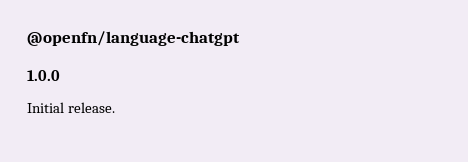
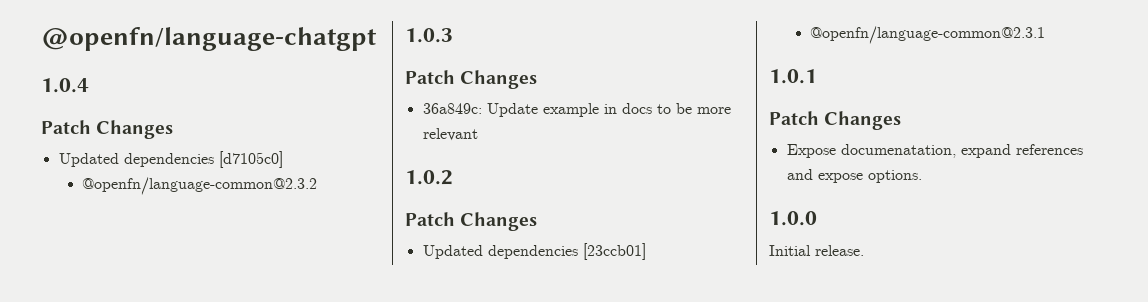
(240, 38) none -> [41,78,89,93] [41,120,174,139] [58,151,283,168] [82,177,318,195] [405,28,453,43] [405,70,538,89] [422,103,731,117] [422,128,478,141] [405,170,453,185] [405,212,538,231] [422,243,646,260] [810,26,1046,44] [769,69,817,84] [769,111,902,130] [786,144,1083,158] [786,169,922,183] // 1.0.4 // Patch Changes // Updated dependencies [d7105c0] // @openfn/language-common@2.3.2 // 1.0.3 // Patch Changes // 36a849c: Update example in docs to be more relevant // 1.0.2 // Patch Changes // Updated dependencies [23ccb01] // @openfn/language-common@2.3.1 // 1.0.1 // Patch Changes // Expose documenatation, expand references and expose options.

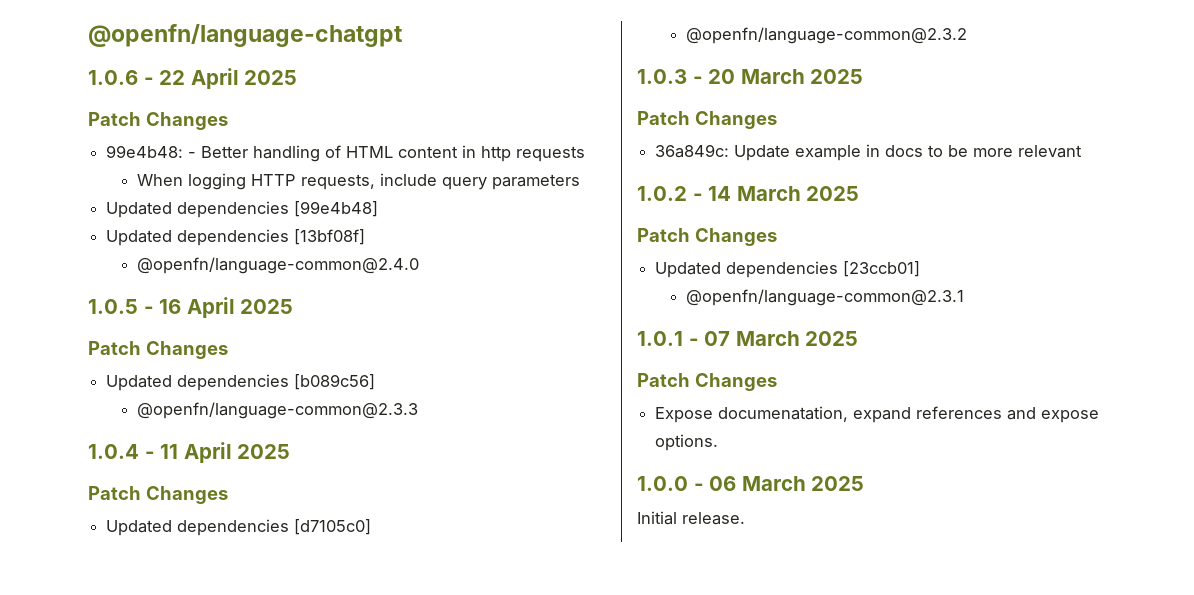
[41,78,89,93] 1.0.4 -> [88,68,298,89] [88,112,228,130] [106,145,586,162] [136,173,580,190] [106,201,379,218] [106,229,366,246] [136,257,419,274] [88,297,294,318] [88,341,228,359] [106,374,376,391] [136,402,418,419] [88,442,291,463] 1.0.6 - 22 April 2025 // Patch Changes // 99e4b48: - Better handling of HTML content in http requests // When logging HTTP requests, include query parameters // Updated dependencies [99e4b48] // Updated dependencies [13bf08f] // @openfn/language-common@2.4.0 // 1.0.5 - 16 April 2025 // Patch Changes // Updated dependencies [b089c56] // @openfn/language-common@2.3.3 // 1.0.4 - 11 April 2025
(453, 35) none -> [692,69,864,84] - 20 March 2025
(453, 177) none -> [692,186,860,201] - 14 March 2025
(817, 76) none -> [688,331,859,346] - 07 March 2025
(817, 218) none -> [693,476,865,491] - 06 March 2025

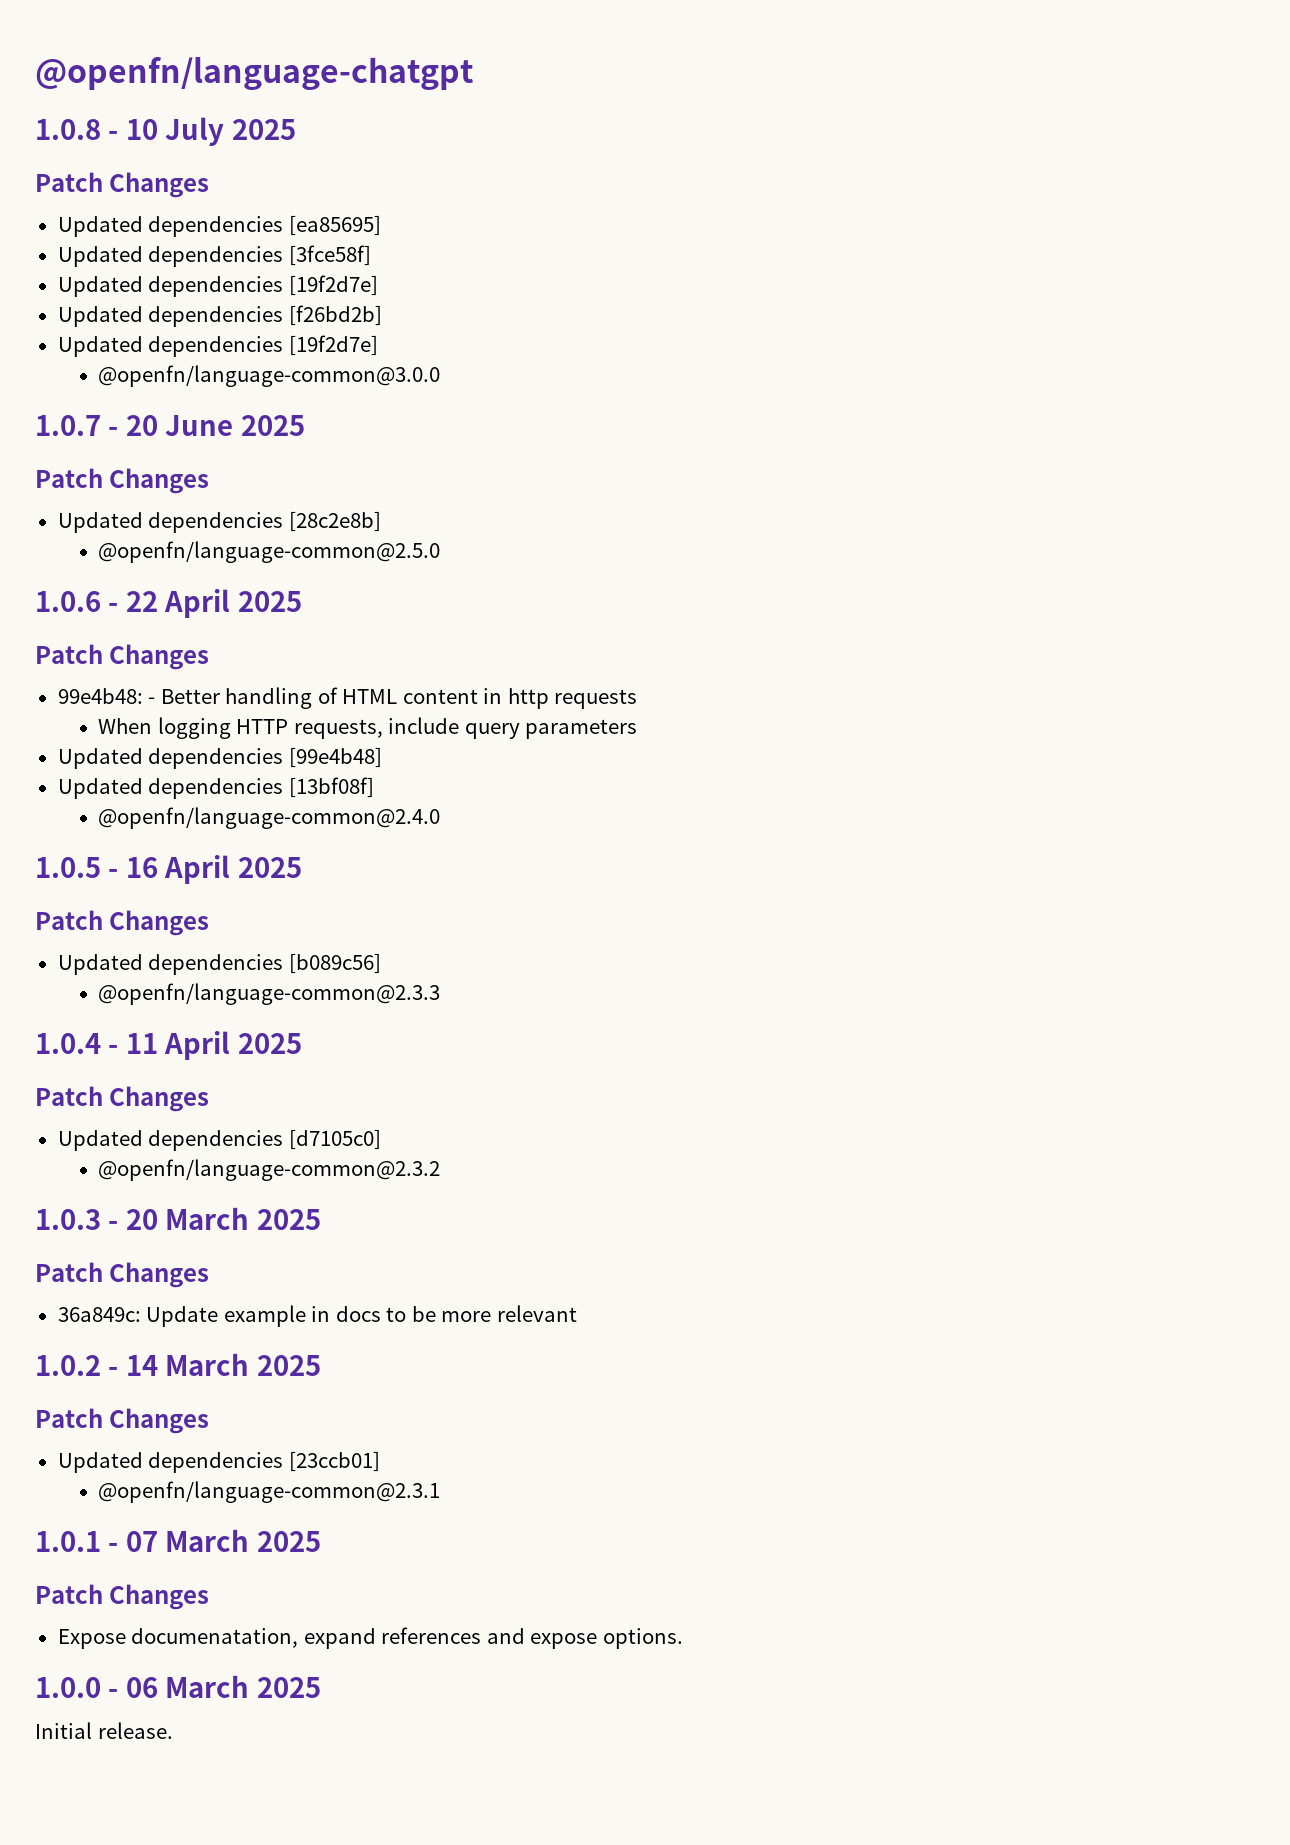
(403, 35) none -> [35,117,296,146] [35,172,210,198] [57,215,381,237] [57,245,371,267] [57,275,378,297] [57,305,382,327] [57,335,378,357] [98,365,441,387] [35,415,305,436] [35,468,210,494] [57,511,381,533] [98,541,441,563] // 1.0.8 - 10 July 2025 // Patch Changes // Updated dependencies [ea85695] // Updated dependencies [3fce58f] // Updated dependencies [19f2d7e] // Updated dependencies [f26bd2b] // Updated dependencies [19f2d7e] // @openfn/language-common@3.0.0 // 1.0.7 - 20 June 2025 // Patch Changes // Updated dependencies [28c2e8b] // @openfn/language-common@2.5.0

